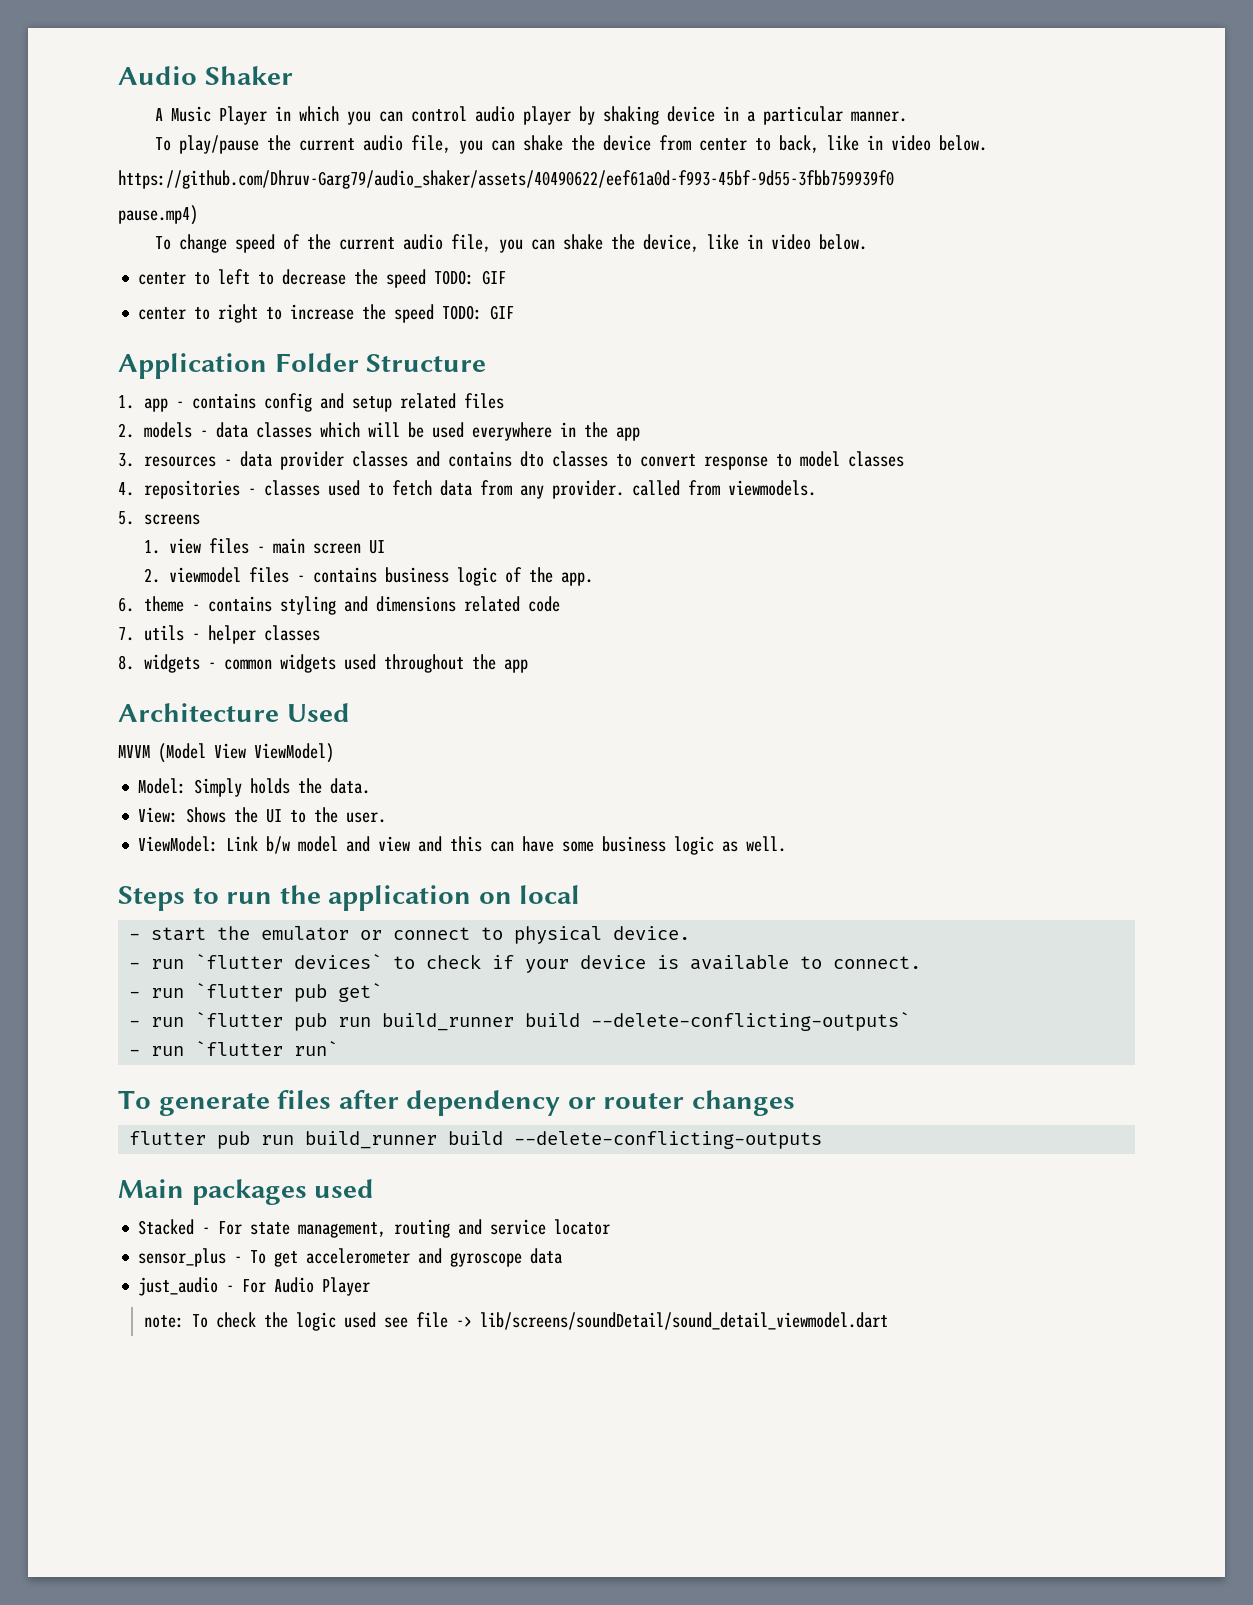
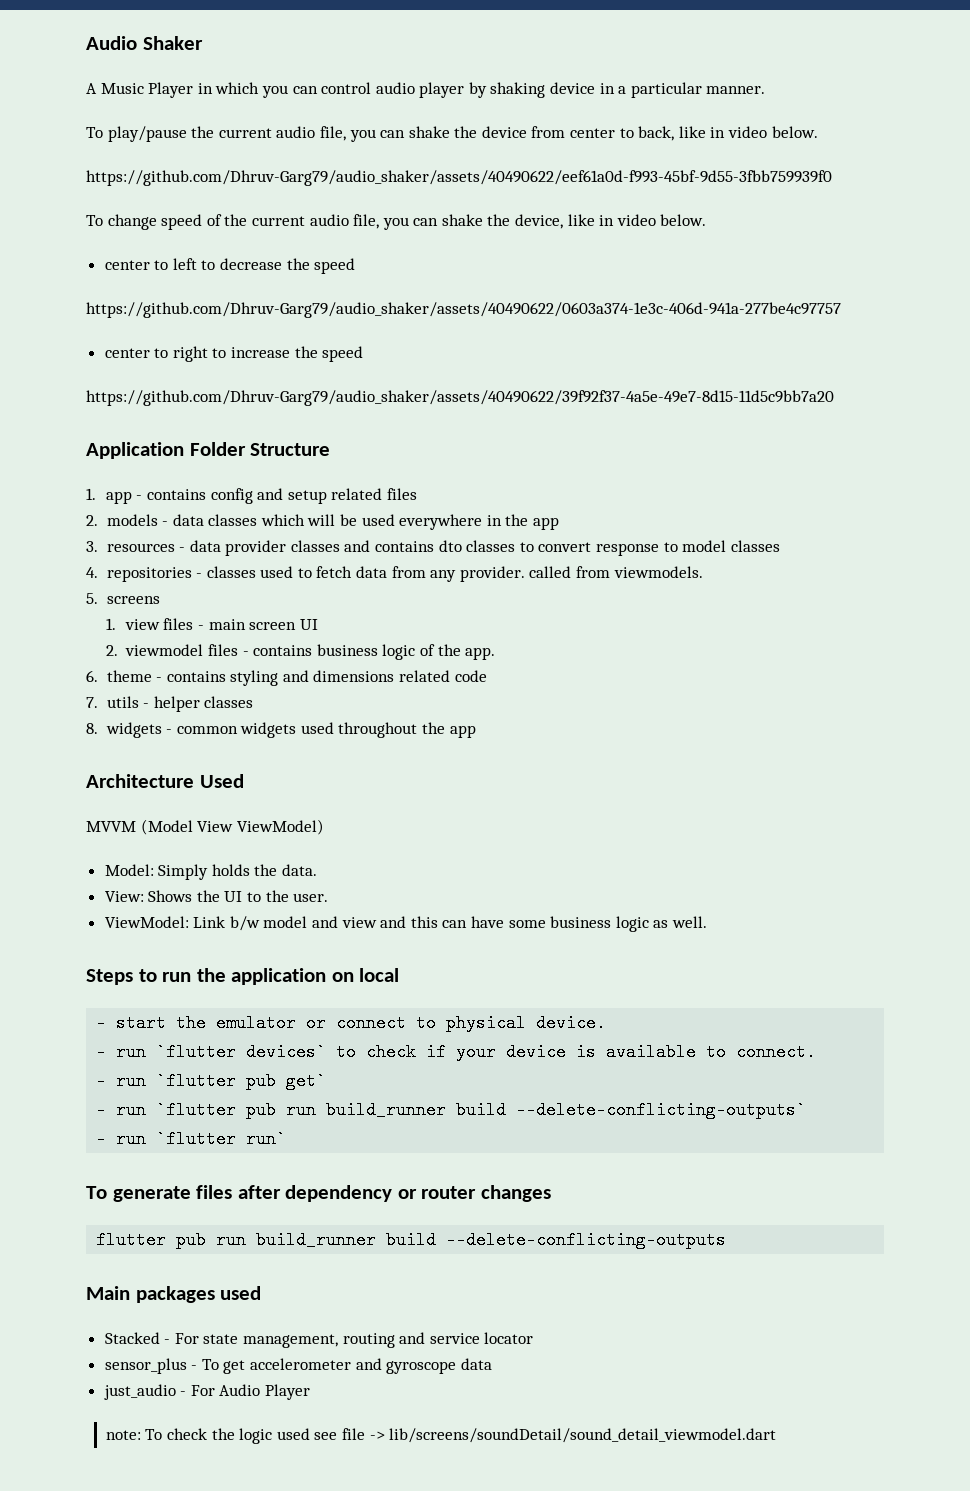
[118,205,198,225] // pause.mp4) -> (832, 178) none
[434,270,507,285] TODO: GIF -> [86,302,841,318] // https://github.com/Dhruv-Garg79/audio_shaker/assets/40490622/0603a374-1e3c-406d-941a-277be4c97757
[442,305,515,320] TODO: GIF -> [86,390,834,406] // https://github.com/Dhruv-Garg79/audio_shaker/assets/40490622/39f92f37-4a5e-49e7-8d15-11d5c9bb7a20

